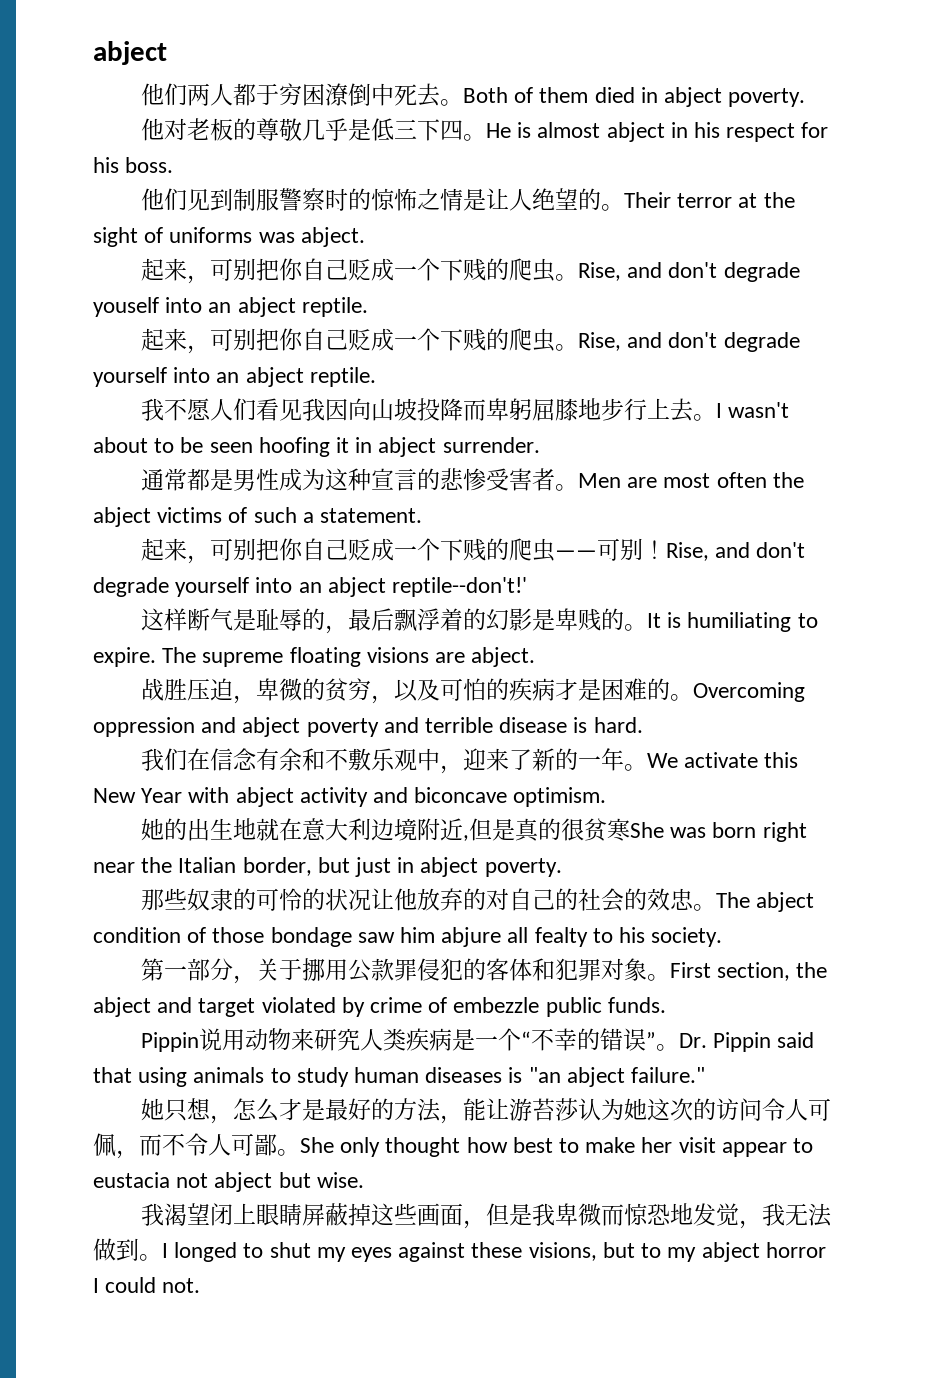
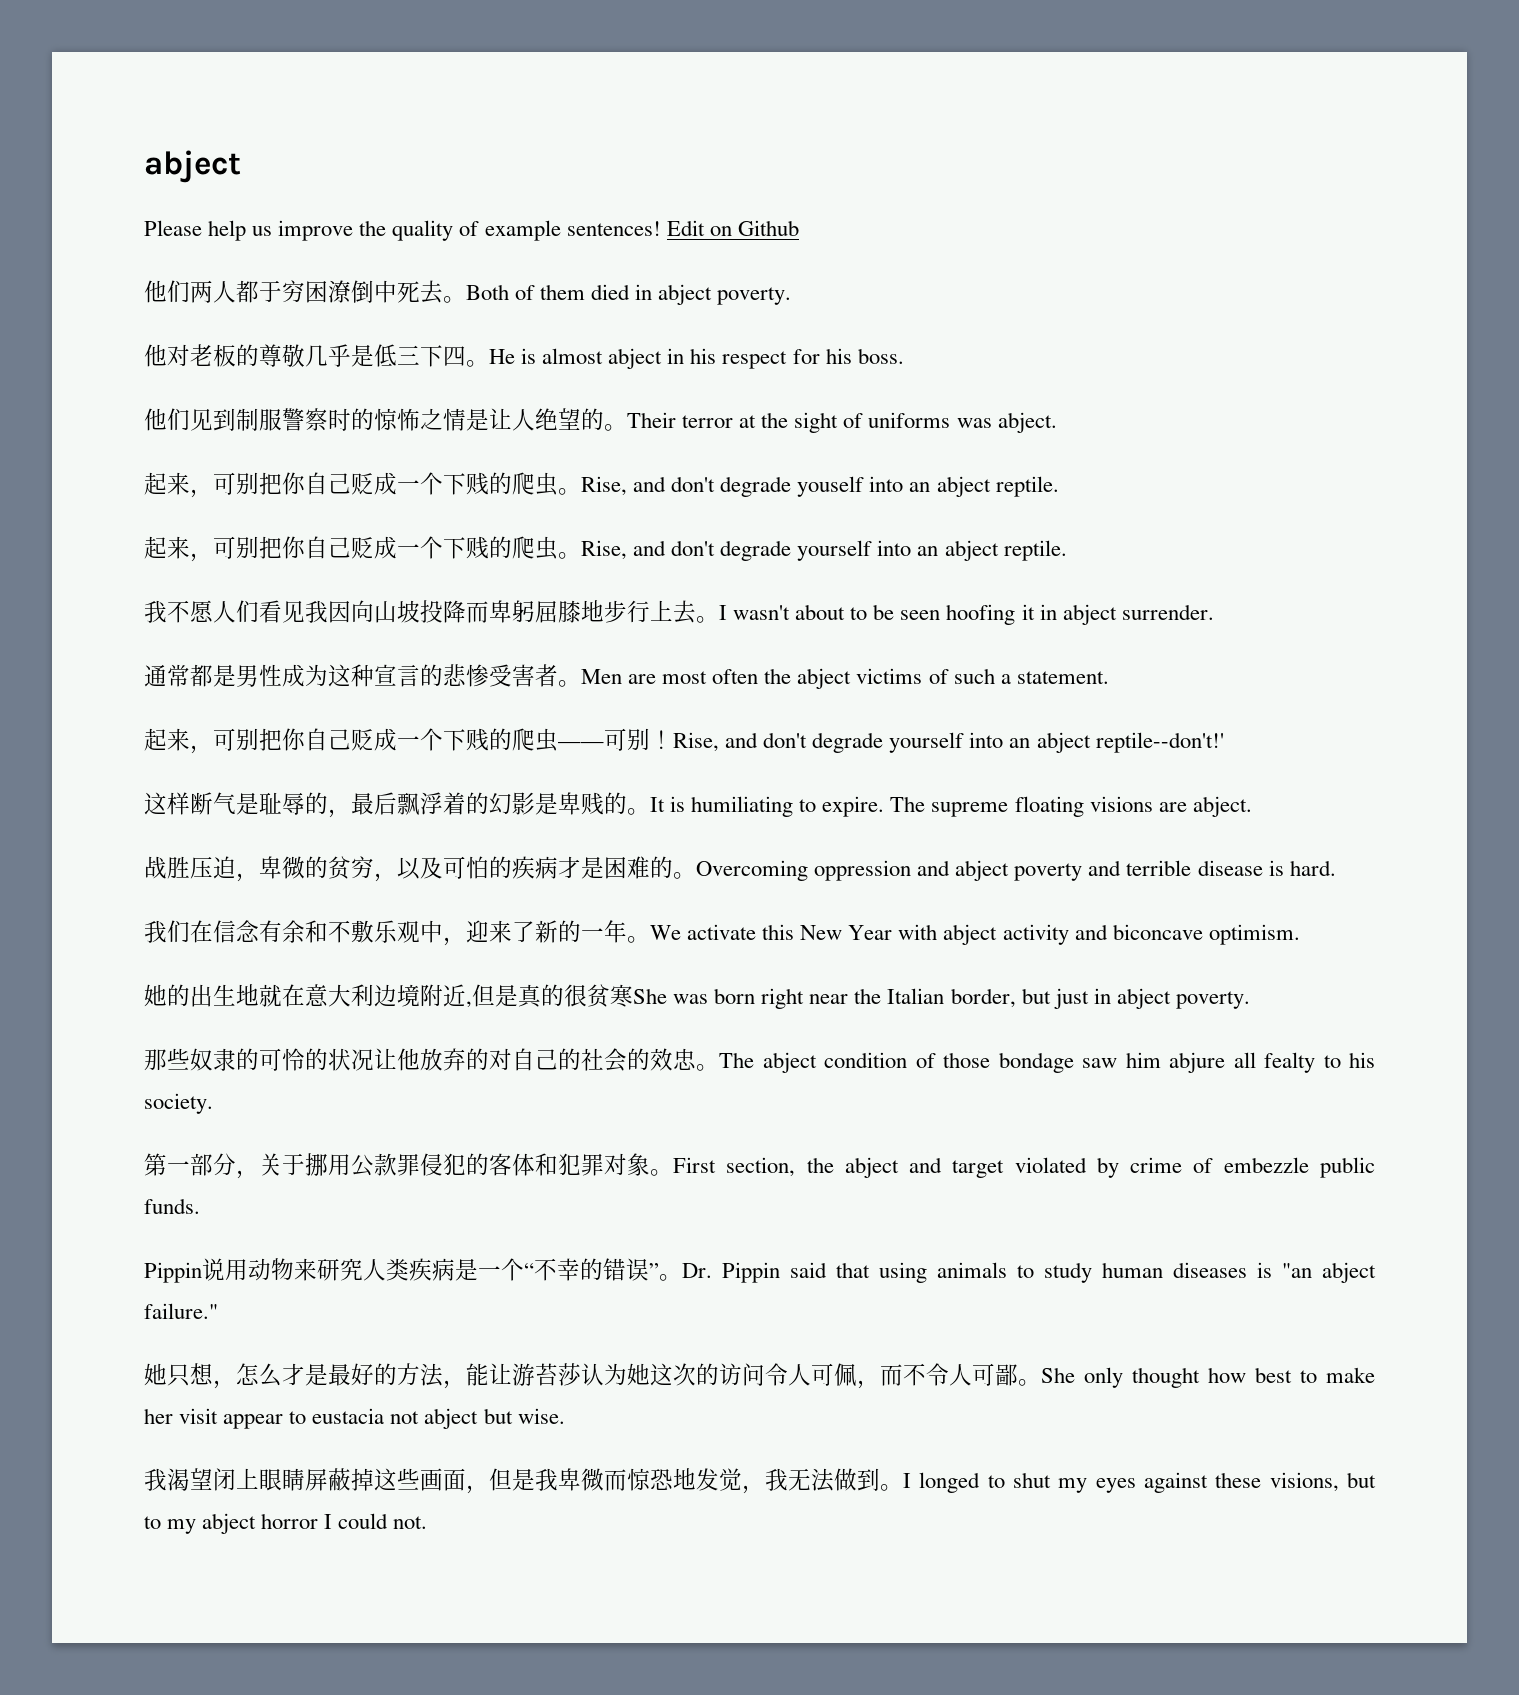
[93,41,167,65] abject -> [144,150,241,183] [144,220,799,241] abject // Please help us improve the quality of example sentences! Edit on Github

